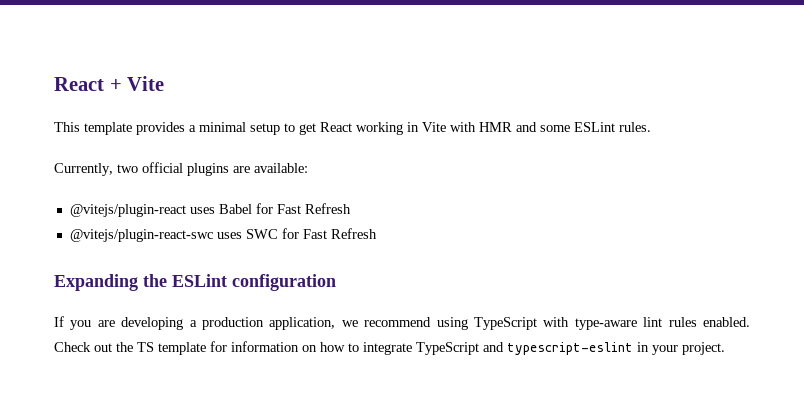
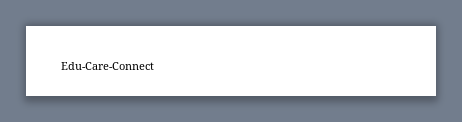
[54,76,165,91] [54,122,651,135] [54,162,308,176] [69,203,351,217] [69,228,377,242] [54,274,336,291] [54,316,750,330] [54,341,725,355] React + Vite // This template provides a minimal setup to get React working in Vite with HMR and some ESLint rules. // Currently, two official plugins are available: // @vitejs/plugin-react uses Babel for Fast Refresh // @vitejs/plugin-react-swc uses SWC for Fast Refresh // Expanding the ESLint configuration // If you are developing a production application, we recommend using TypeScript with type-aware lint rules enabled. Check out the TS template for information on how to integrate TypeScript and typescript-eslint in your project. -> [61,62,154,70] Edu-Care-Connect

